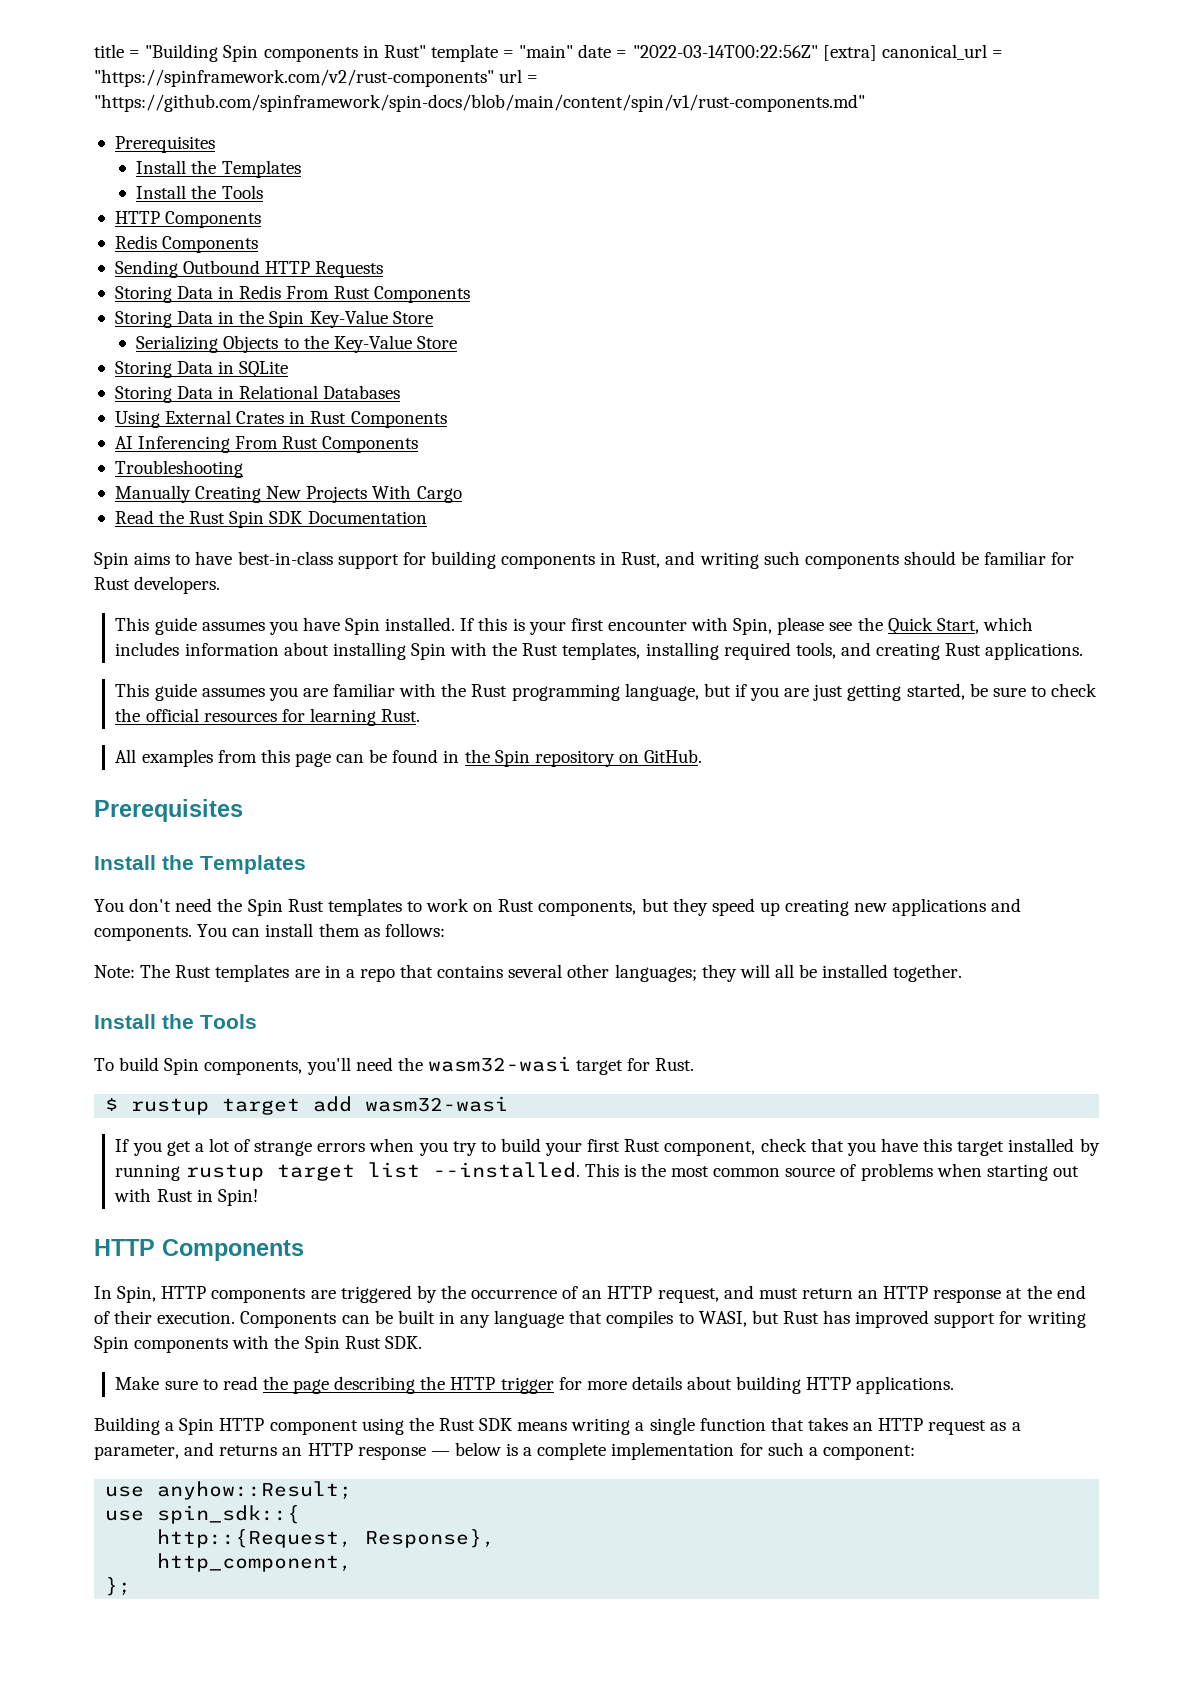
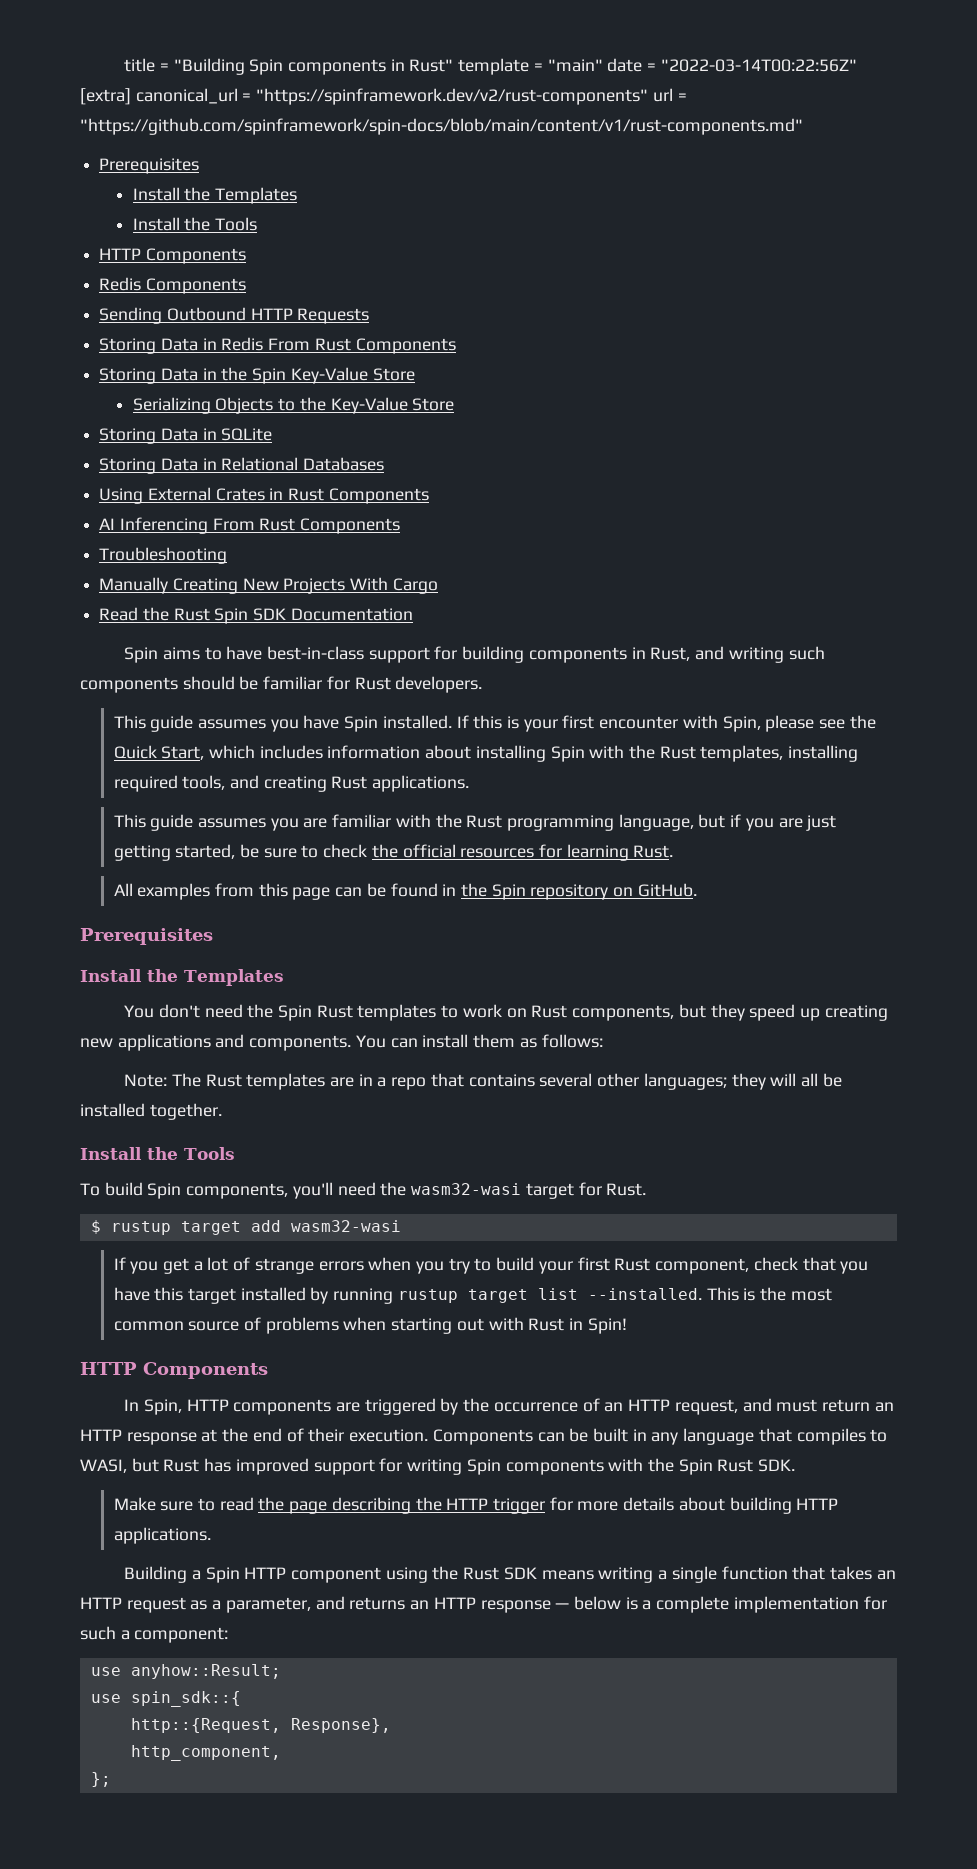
[94,69,494,87] "https://spinframework.com/v2/rust-components" -> [256,88,649,105] "https://spinframework.dev/v2/rust-components"
[94,94,865,112] "https://github.com/spinframework/spin-docs/blob/main/content/spin/v1/rust-components.md" -> [80,118,803,135] "https://github.com/spinframework/spin-docs/blob/main/content/v1/rust-components.md"

